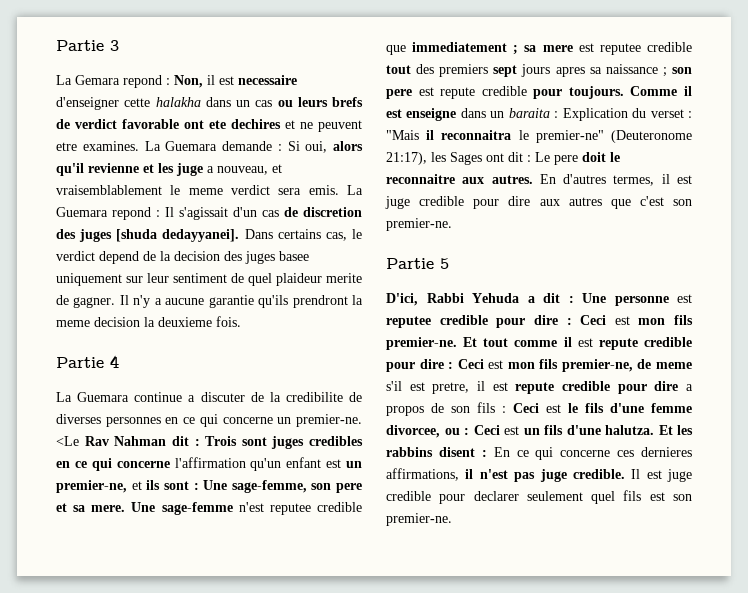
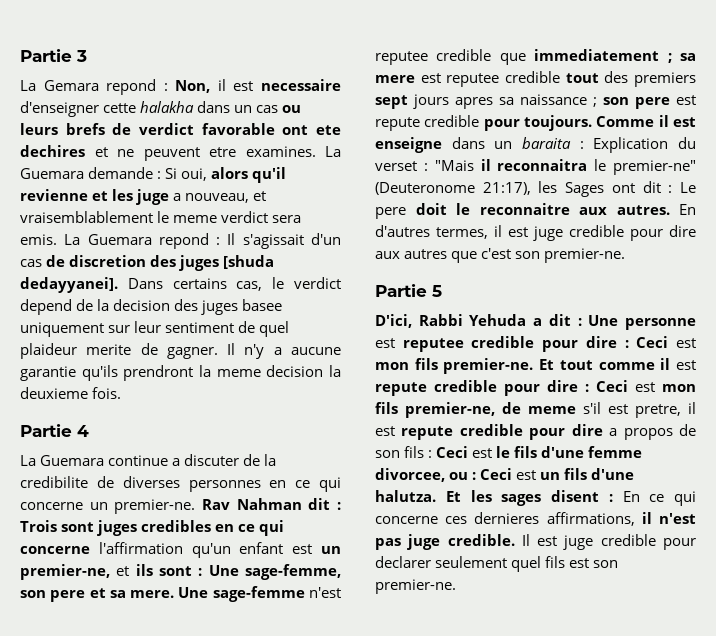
[56,436,79,446] <Le -> (196, 506) none
[386,447,433,457] rabbins -> [501,494,542,506] sages

